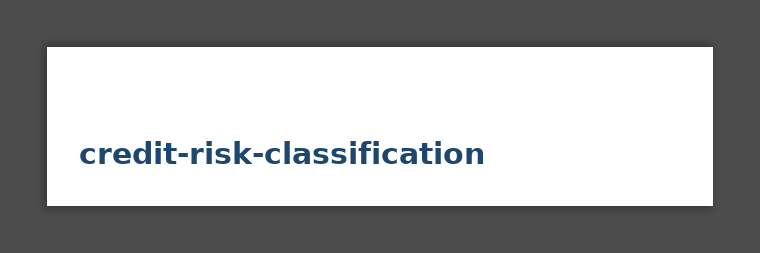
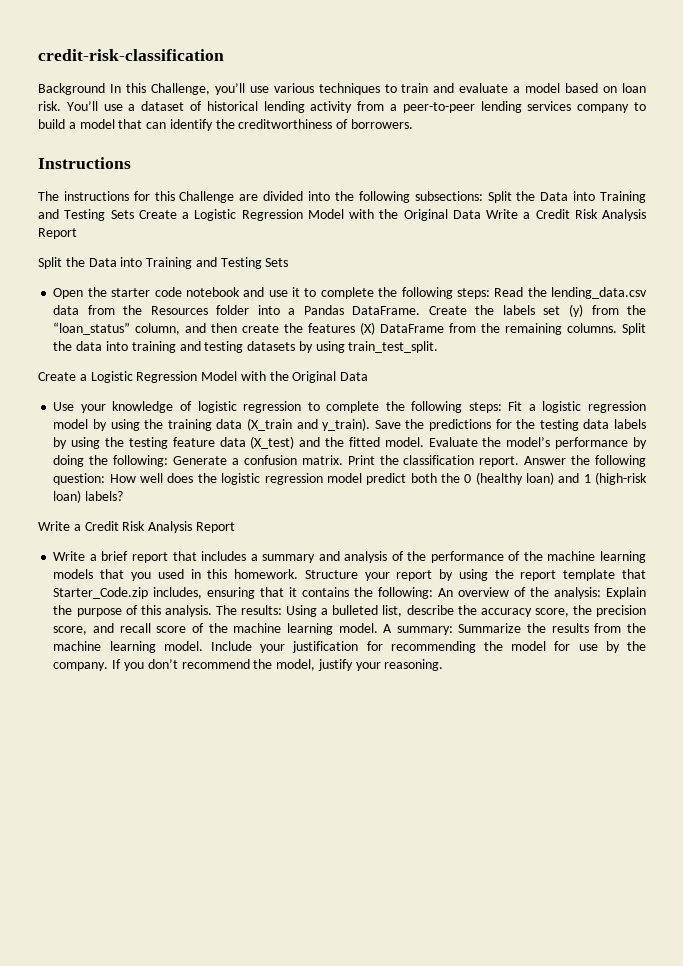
(485, 152) none -> [38,83,646,95] [38,101,646,113] [38,119,414,131] [38,157,131,169] [38,191,646,203] [38,209,646,221] [38,228,77,239] [38,257,289,269] [53,287,647,299] [53,304,646,317] [53,322,646,335] [53,341,439,353] [38,371,369,383] [53,401,646,413] [53,418,647,431] [53,436,647,449] [53,455,646,467] [53,472,648,485] [53,490,124,503] [38,521,235,533] [53,551,647,563] [53,569,646,581] [53,587,646,599] [53,605,647,617] [53,623,646,635] [53,641,647,653] [53,659,444,671] // Background In this Challenge, you’ll use various techniques to train and evaluate a model based on loan risk. You’ll use a dataset of historical lending activity from a peer-to-peer lending services company to build a model that can identify the creditworthiness of borrowers. // Instructions // The instructions for this Challenge are divided into the following subsections: Split the Data into Training and Testing Sets Create a Logistic Regression Model with the Original Data Write a Credit Risk Analysis Report // Split the Data into Training and Testing Sets // Open the starter code notebook and use it to complete the following steps: Read the lending_data.csv data from the Resources folder into a Pandas DataFrame. Create the labels set (y) from the “loan_status” column, and then create the features (X) DataFrame from the remaining columns. Split the data into training and testing datasets by using train_test_split. // Create a Logistic Regression Model with the Original Data // Use your knowledge of logistic regression to complete the following steps: Fit a logistic regression model by using the training data (X_train and y_train). Save the predictions for the testing data labels by using the testing feature data (X_test) and the fitted model. Evaluate the model’s performance by doing the following: Generate a confusion matrix. Print the classification report. Answer the following question: How well does the logistic regression model predict both the 0 (healthy loan) and 1 (high-risk loan) labels? // Write a Credit Risk Analysis Report // Write a brief report that includes a summary and analysis of the performance of the machine learning models that you used in this homework. Structure your report by using the report template that Starter_Code.zip includes, ensuring that it contains the following: An overview of the analysis: Explain the purpose of this analysis. The results: Using a bulleted list, describe the accuracy score, the precision score, and recall score of the machine learning model. A summary: Summarize the results from the machine learning model. Include your justification for recommending the model for use by the company. If you don’t recommend the model, justify your reasoning.

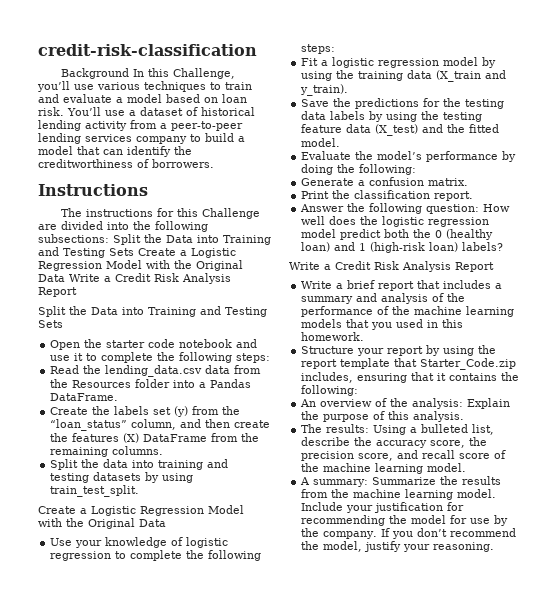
(490, 293) none -> (271, 358) //
(421, 310) none -> (119, 397) //
(618, 328) none -> (164, 450) //
(502, 407) none -> (336, 49) //
(371, 424) none -> (349, 90) //
(424, 442) none -> (341, 142) //
(169, 461) none -> (417, 169) //
(343, 460) none -> (469, 182) //
(520, 461) none -> (474, 196) //
(299, 574) none -> (365, 336) //
(434, 593) none -> (359, 390) //
(212, 611) none -> (465, 416) //
(378, 628) none -> (467, 467) //

